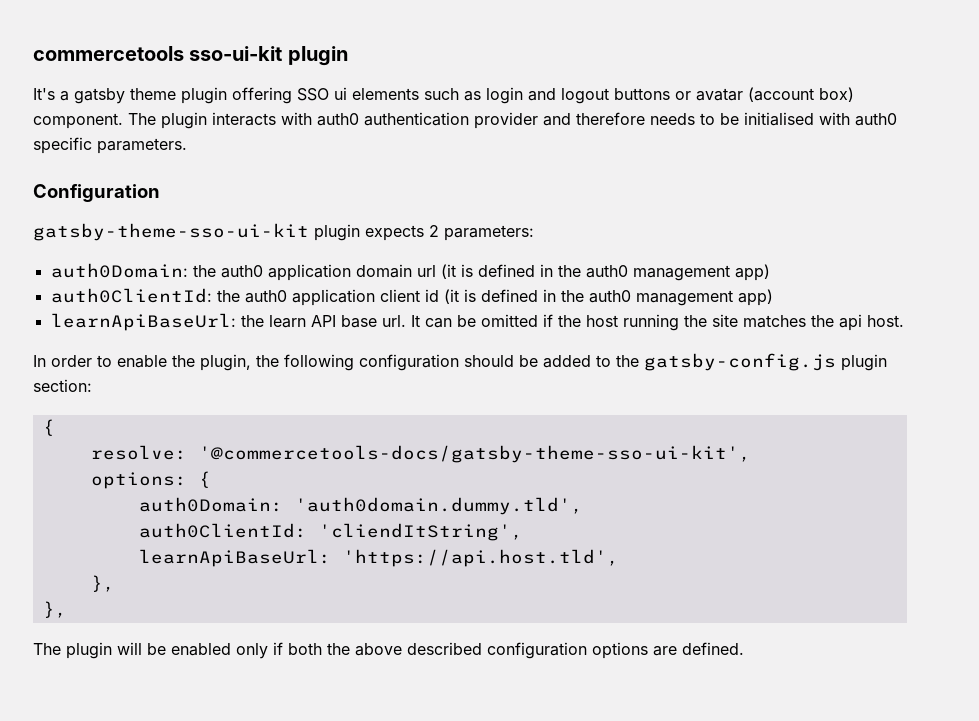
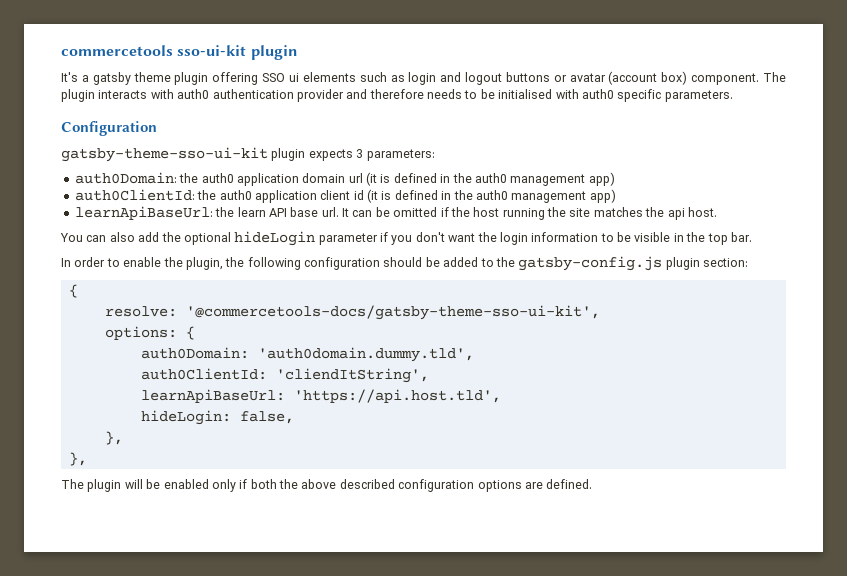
[429,225,439,237] 2 -> [356,149,364,158] 3
(904, 321) none -> [60,231,752,246] // You can also add the optional hideLogin parameter if you don't want the login information to be visible in the top bar.
(619, 558) none -> [140,410,294,425] // hideLogin: false,

